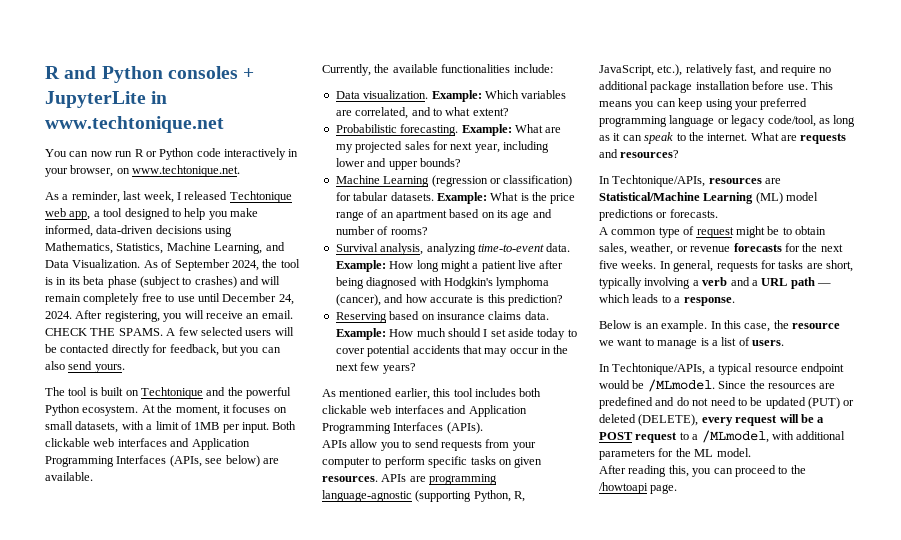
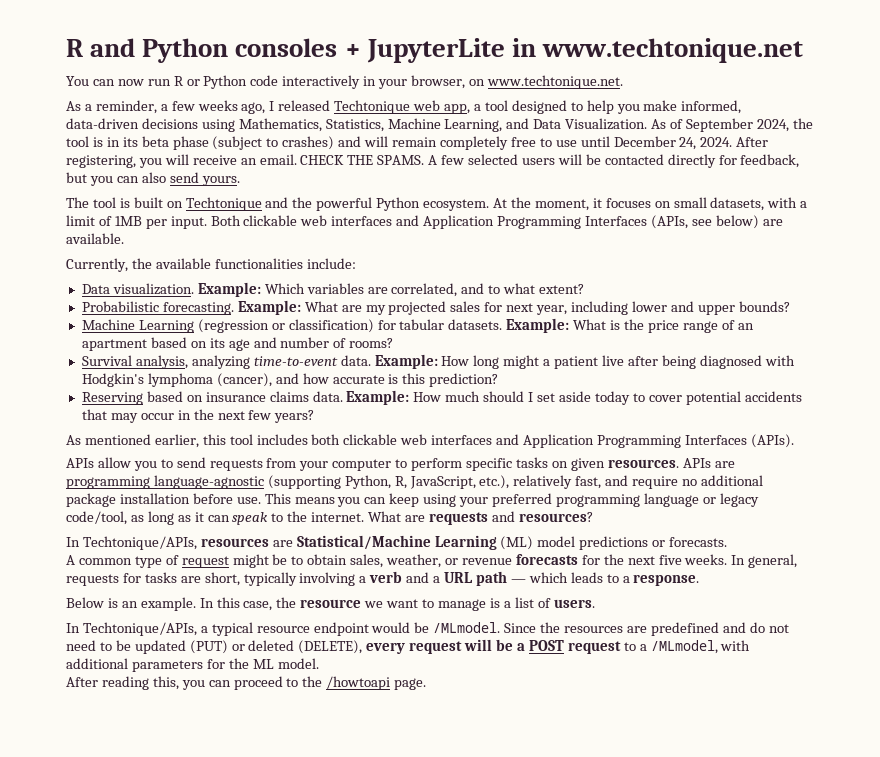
[123,191,174,203] last week, -> [160,100,266,114] a few weeks ago,

